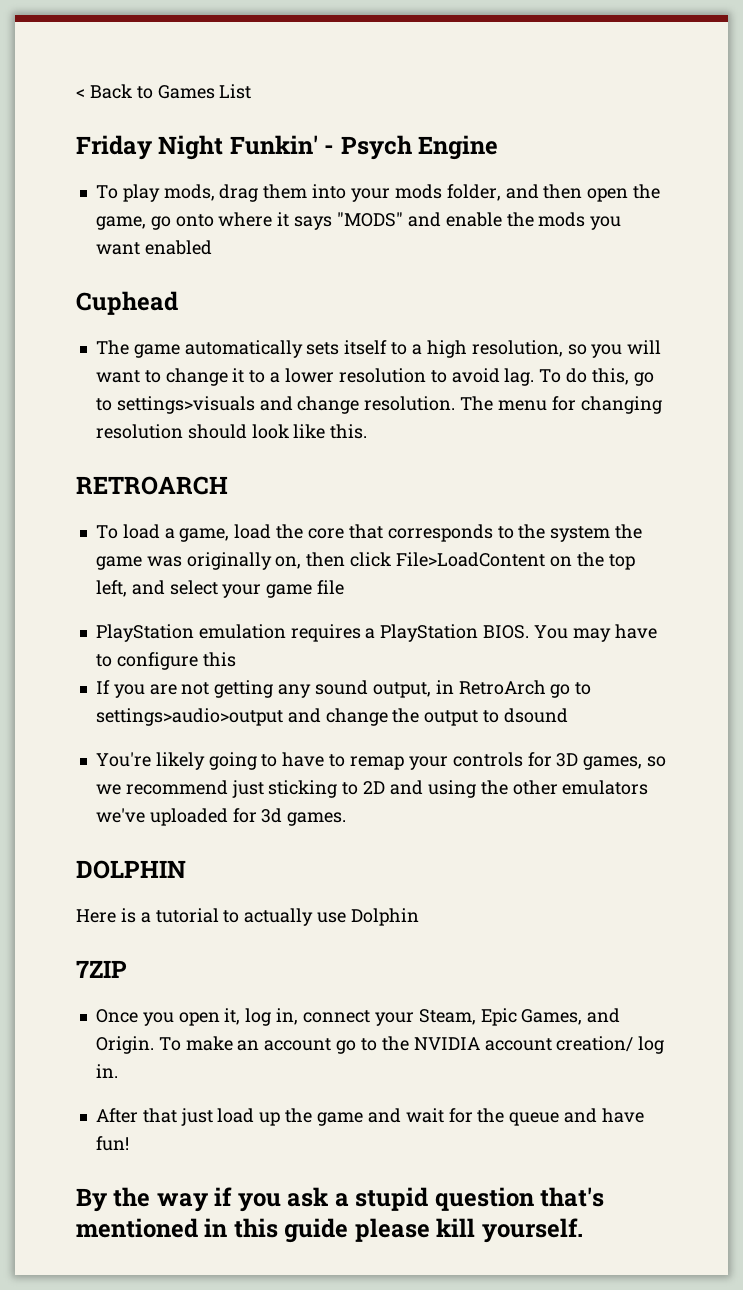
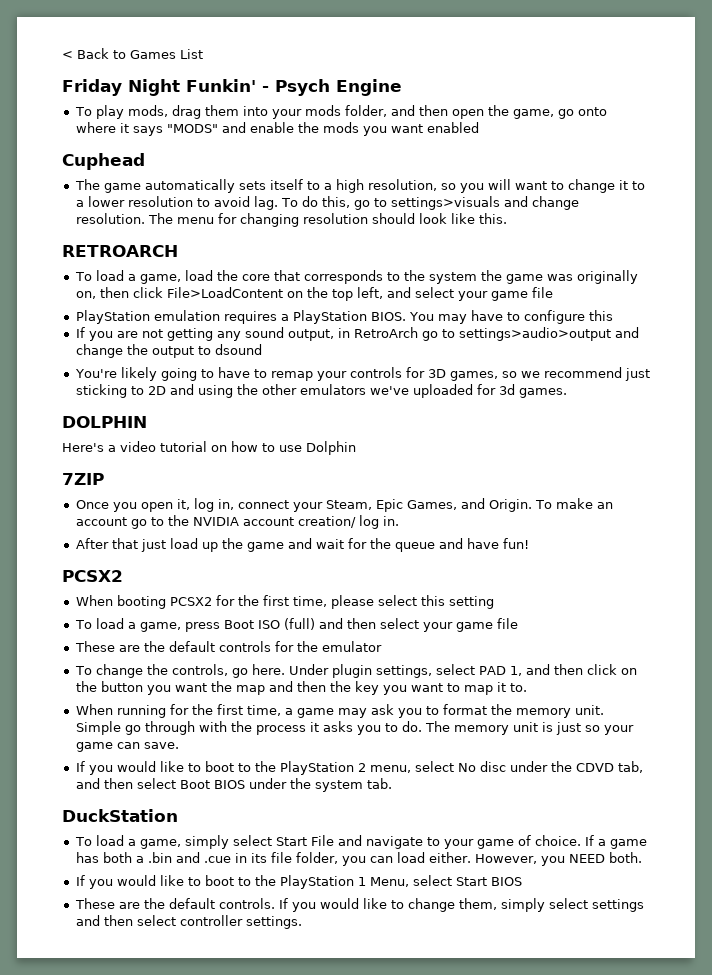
[76,908,314,926] Here is a tutorial to actually -> [62,441,275,452] Here's a video tutorial on how to
[76,1187,605,1212] [76,1218,583,1243] By the way if you ask a stupid question that's mentioned in this guide please kill yourself. -> [62,570,123,582] [75,595,494,609] [74,618,518,632] [74,641,382,652] [74,664,637,678] [75,681,527,695] [75,704,604,718] [75,721,634,735] [75,742,179,752] [75,761,643,775] [75,778,392,792] [62,809,178,822] [74,835,647,849] [75,852,642,866] [75,875,522,889] [74,898,644,912] [75,915,302,929] PCSX2 // When booting PCSX2 for the first time, please select this setting // To load a game, press Boot ISO (full) and then select your game file // These are the default controls for the emulator // To change the controls, go here. Under plugin settings, select PAD 1, and then click on the button you want the map and then the key you want to map it to. // When running for the first time, a game may ask you to format the memory unit. Simple go through with the process it asks you to do. The memory unit is just so your game can save. // If you would like to boot to the PlayStation 2 menu, select No disc under the CDVD tab, and then select Boot BIOS under the system tab. // DuckStation // To load a game, simply select Start File and navigate to your game of choice. If a game has both a .bin and .cue in its file folder, you can load either. However, you NEED both. // If you would like to boot to the PlayStation 1 Menu, select Start BIOS // These are the default controls. If you would like to change them, simply select settings and then select controller settings.

